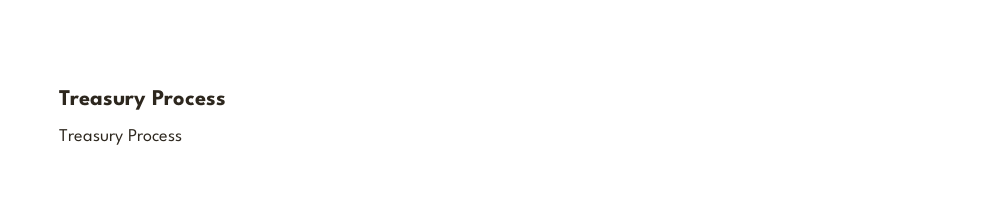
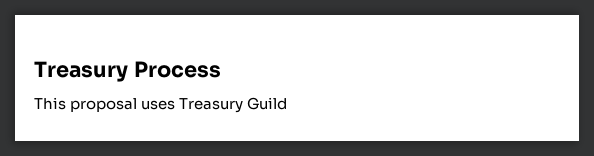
[59,129,182,145] Treasury Process -> [34,97,288,113] This proposal uses Treasury Guild

